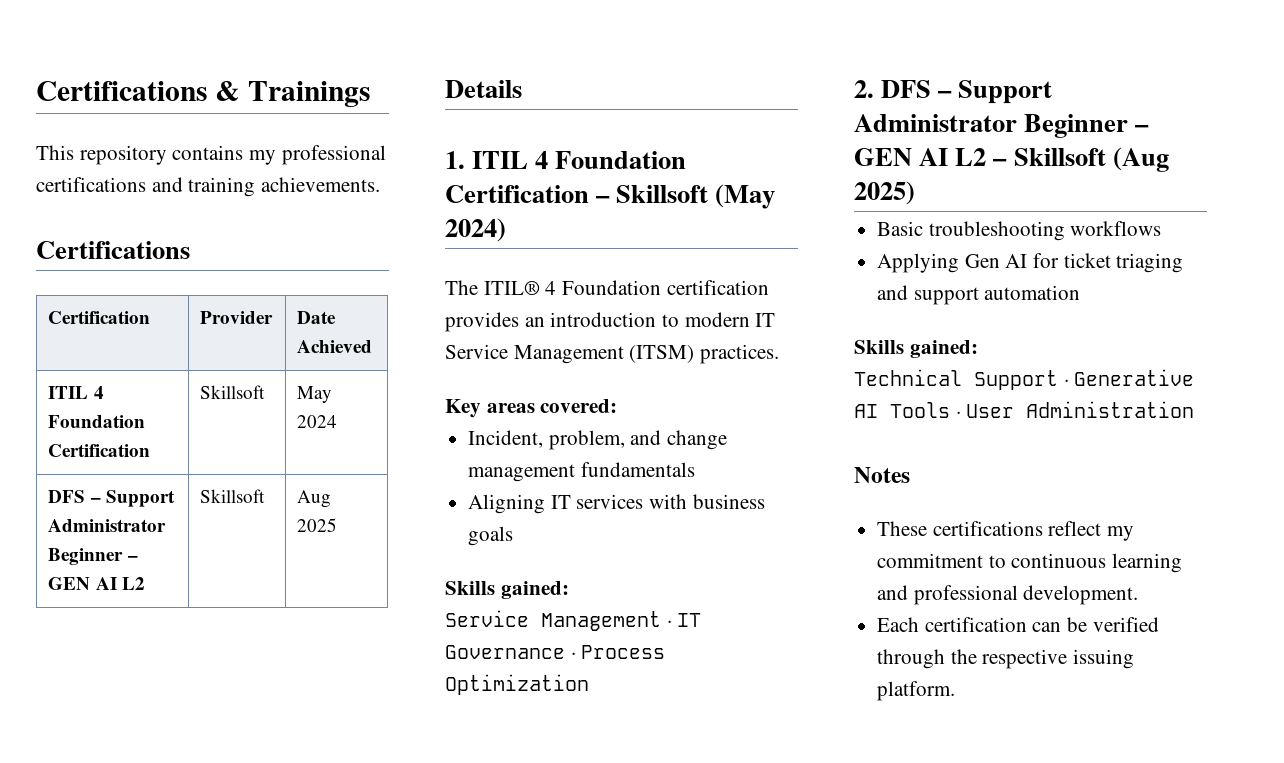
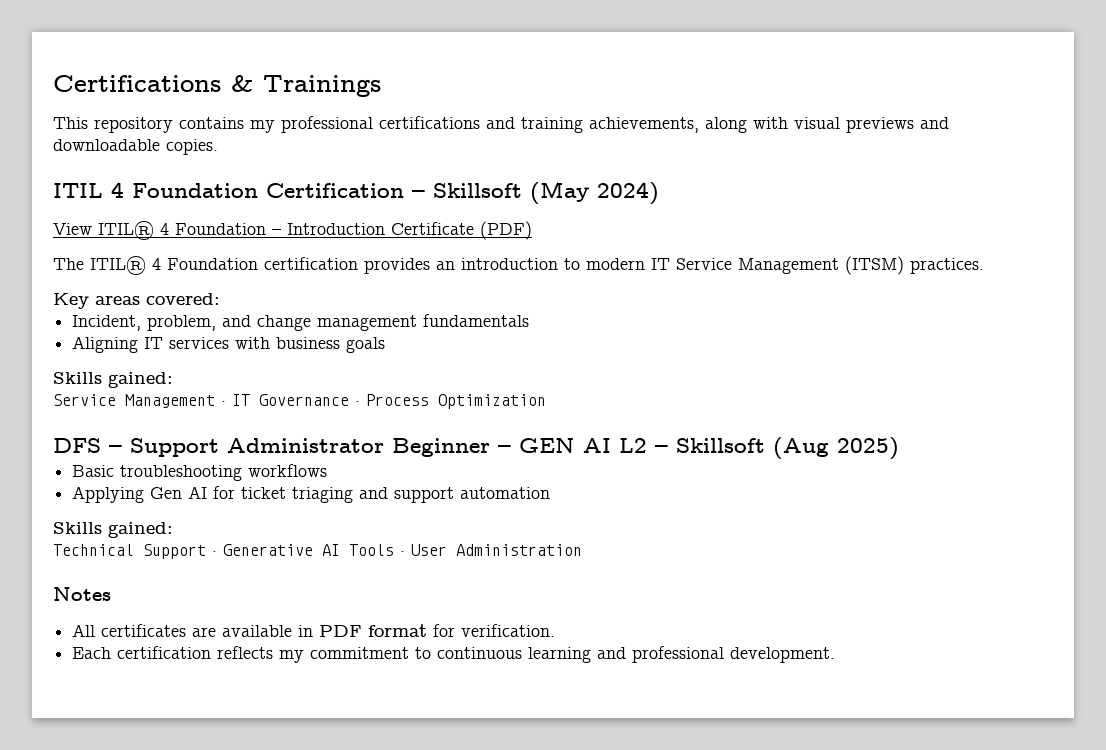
[261,177,381,192] [36,241,190,259] [48,311,151,324] [200,311,274,324] [297,311,337,324] [297,340,373,353] [48,386,104,399] [48,415,146,428] [48,444,151,457] [200,385,266,399] [297,386,333,403] [297,415,338,428] [48,490,175,507] [48,519,167,532] [48,548,138,565] [48,577,145,590] [200,489,266,503] [297,490,332,508] [297,518,338,532] [445,80,522,98] [445,151,465,169] achievements. // Certifications // Certification | Provider | Date Achieved // ITIL 4 Foundation Certification | Skillsoft | May 2024 // DFS – Support Administrator Beginner – GEN AI L2 | Skillsoft | Aug 2025 // Details // 1. -> [589,117,949,133] [53,139,218,155] achievements, along with visual previews and downloadable copies. //
(506, 230) none -> [53,221,532,240] // View ITIL® 4 Foundation – Introduction Certificate (PDF)
[854,80,874,98] 2. -> (546, 401) none
[877,521,1102,536] These certifications reflect -> [72,624,556,637] [72,646,274,659] All certificates are available in PDF format for verification. // Each certification reflects
[877,617,1159,632] [877,649,1135,669] [877,681,956,701] // Each certification can be verified through the respective issuing platform. -> (836, 655) none

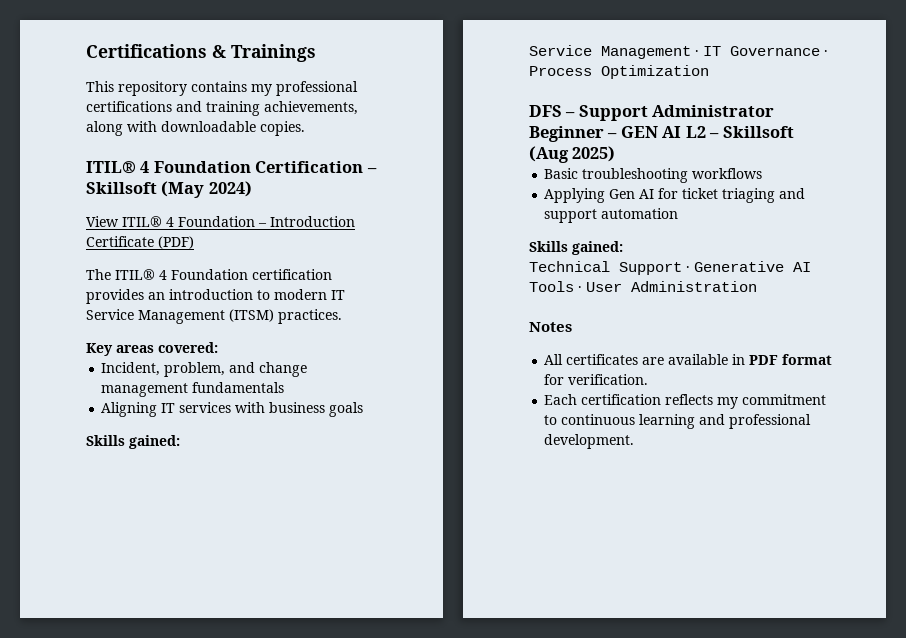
[794,117,949,133] visual previews and -> (157, 126) none
[53,183,103,198] ITIL -> [86,161,136,174] ITIL®

